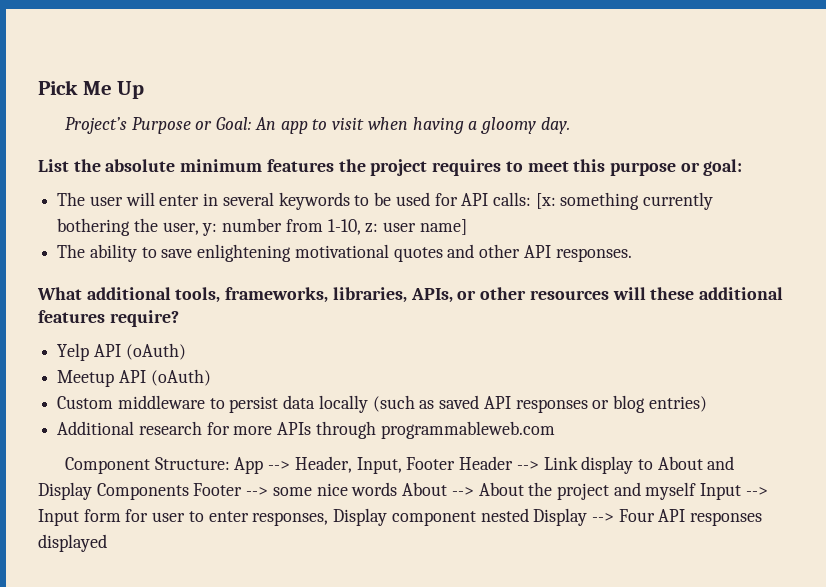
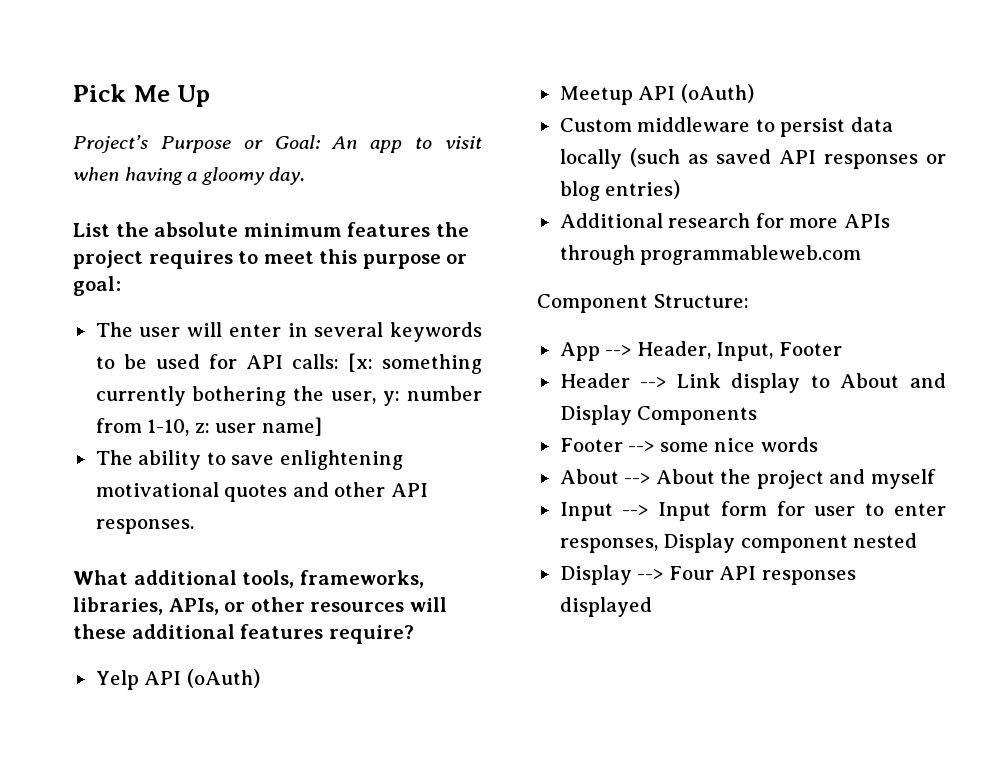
(230, 463) none -> (749, 301) //
(456, 463) none -> (842, 349) //
(189, 491) none -> (758, 415) //
(398, 489) none -> (818, 444) //
(697, 491) none -> (936, 479) //
(529, 515) none -> (918, 540) //

